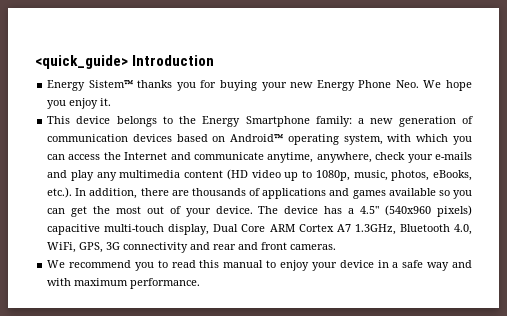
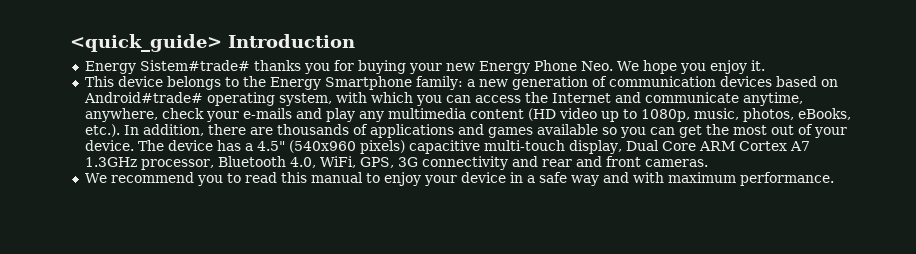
[88,80,133,88] Sistem™ -> [139,60,250,71] Sistem#trade#
[230,134,284,142] Android™ -> [83,92,203,103] Android#trade#
[354,224,396,235] 1.3GHz, -> [84,157,214,170] 1.3GHz processor,

